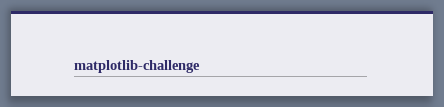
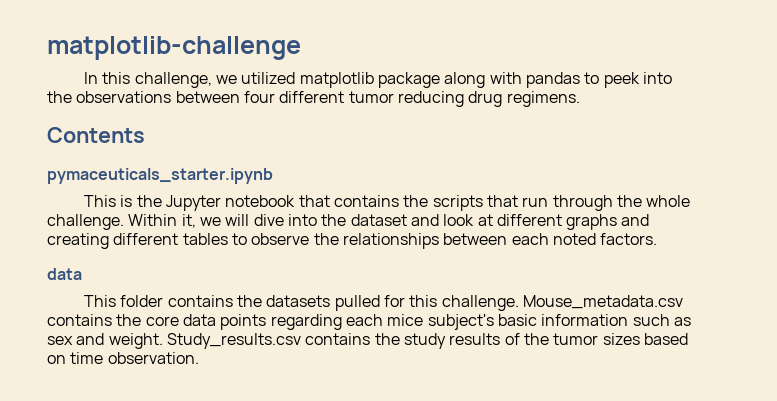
(200, 66) none -> [84,72,672,88] [47,91,580,107] [47,127,145,143] [47,168,273,184] [84,195,691,211] [47,214,650,230] [47,233,658,249] [47,268,82,280] [84,295,683,311] [47,314,691,330] [47,333,688,349] [47,352,199,364] // In this challenge, we utilized matplotlib package along with pandas to peek into the observations between four different tumor reducing drug regimens. // Contents // pymaceuticals_starter.ipynb // This is the Jupyter notebook that contains the scripts that run through the whole challenge. Within it, we will dive into the dataset and look at different graphs and creating different tables to observe the relationships between each noted factors. // data // This folder contains the datasets pulled for this challenge. Mouse_metadata.csv contains the core data points regarding each mice subject's basic information such as sex and weight. Study_results.csv contains the study results of the tumor sizes based on time observation.

